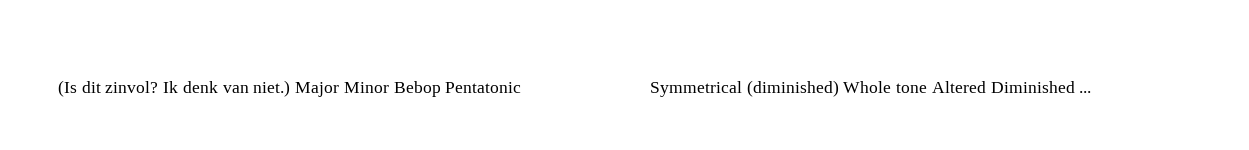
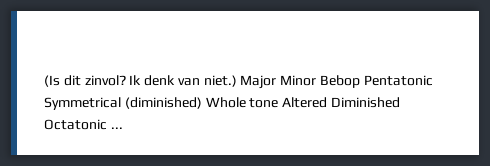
(1075, 87) none -> [44,119,107,130] Octatonic

